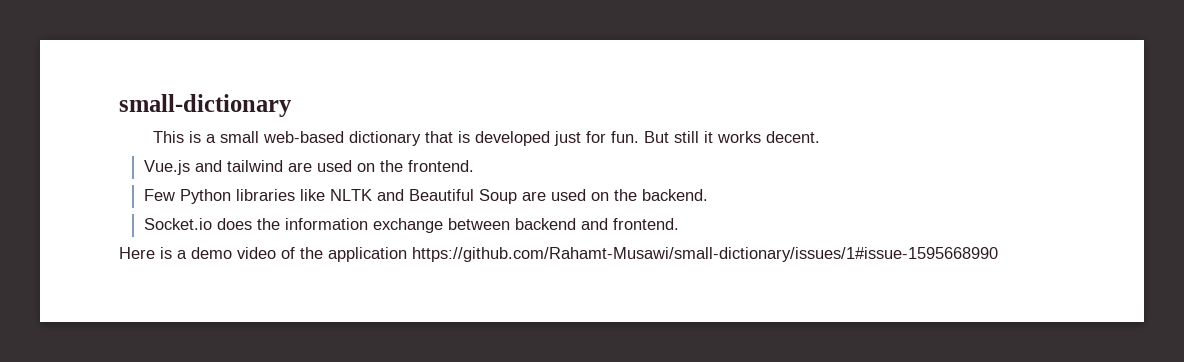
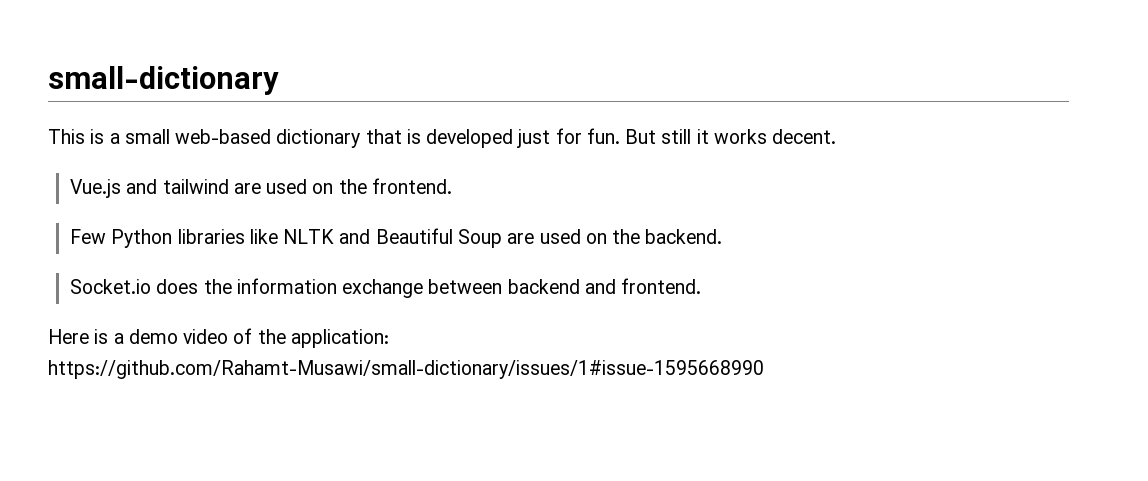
[328,247,407,262] application -> [290,329,389,348] application:

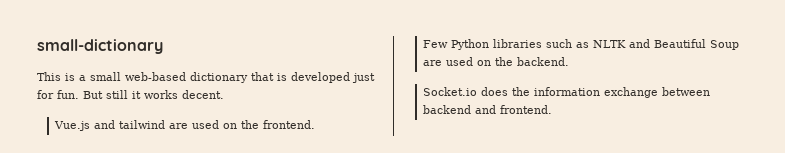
[249,229,278,244] like -> [546,39,590,48] such as
[48,328,389,348] [48,360,764,379] // Here is a demo video of the application: https://github.com/Rahamt-Musawi/small-dictionary/issues/1#issue-1595668990 -> (553, 109) none

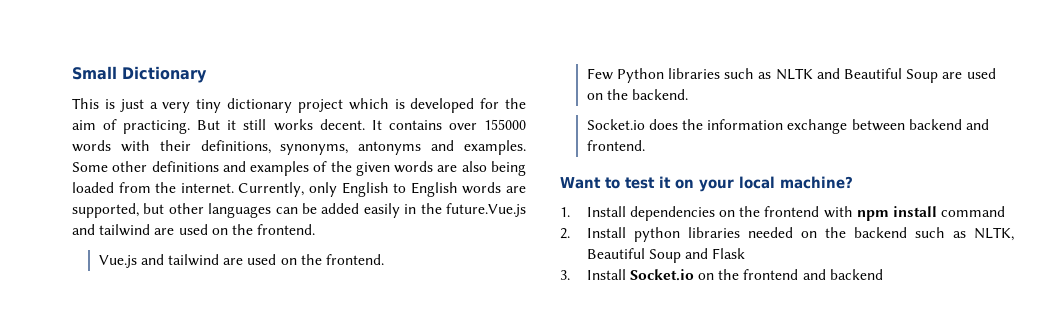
[37,39,163,54] small-dictionary -> [72,66,207,83] Small Dictionary
[79,72,375,83] [37,90,224,99] a small web-based dictionary that is developed just for fun. But still it works decent. -> [119,98,526,113] [72,119,526,134] [72,140,526,155] [72,161,526,176] [72,182,527,197] [72,203,526,218] [72,224,316,236] just a very tiny dictionary project which is developed for the aim of practicing. But it still works decent. It contains over 155000 words with their definitions, synonyms, antonyms and examples. Some other definitions and examples of the given words are also being loaded from the internet. Currently, only English to English words are supported, but other languages can be added easily in the future.Vue.js and tailwind are used on the frontend.
(553, 109) none -> [560,176,853,192] [560,206,1006,221] [560,227,1014,242] [586,248,746,263] [560,269,883,281] // Want to test it on your local machine? // 1. Install dependencies on the frontend with npm install command // 2. Install python libraries needed on the backend such as NLTK, Beautiful Soup and Flask // 3. Install Socket.io on the frontend and backend

